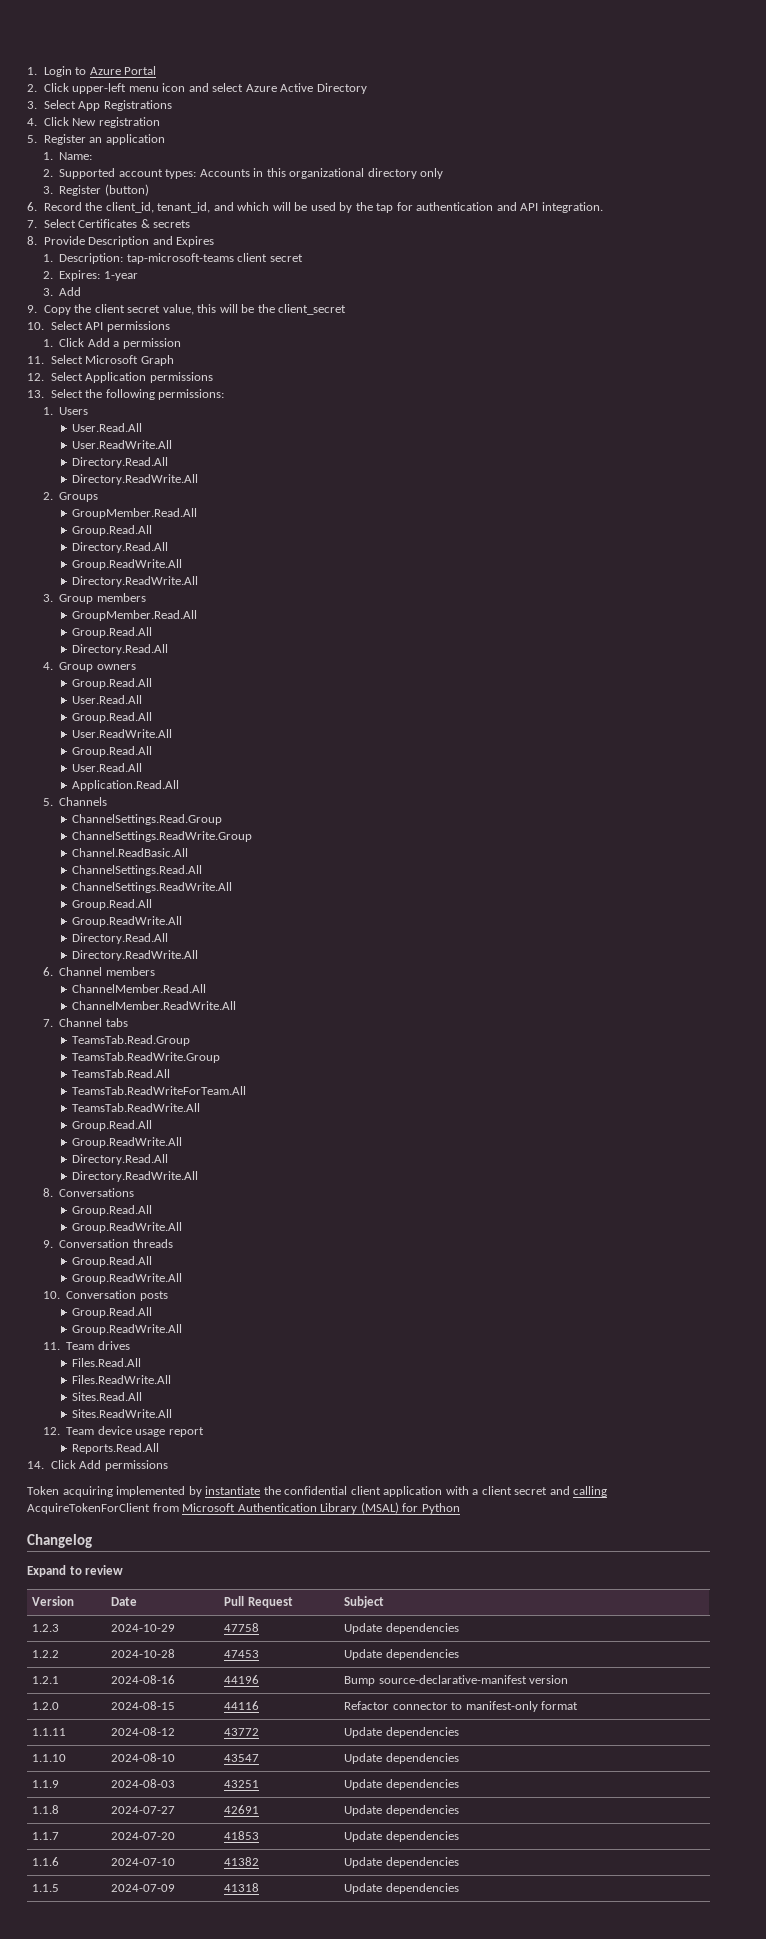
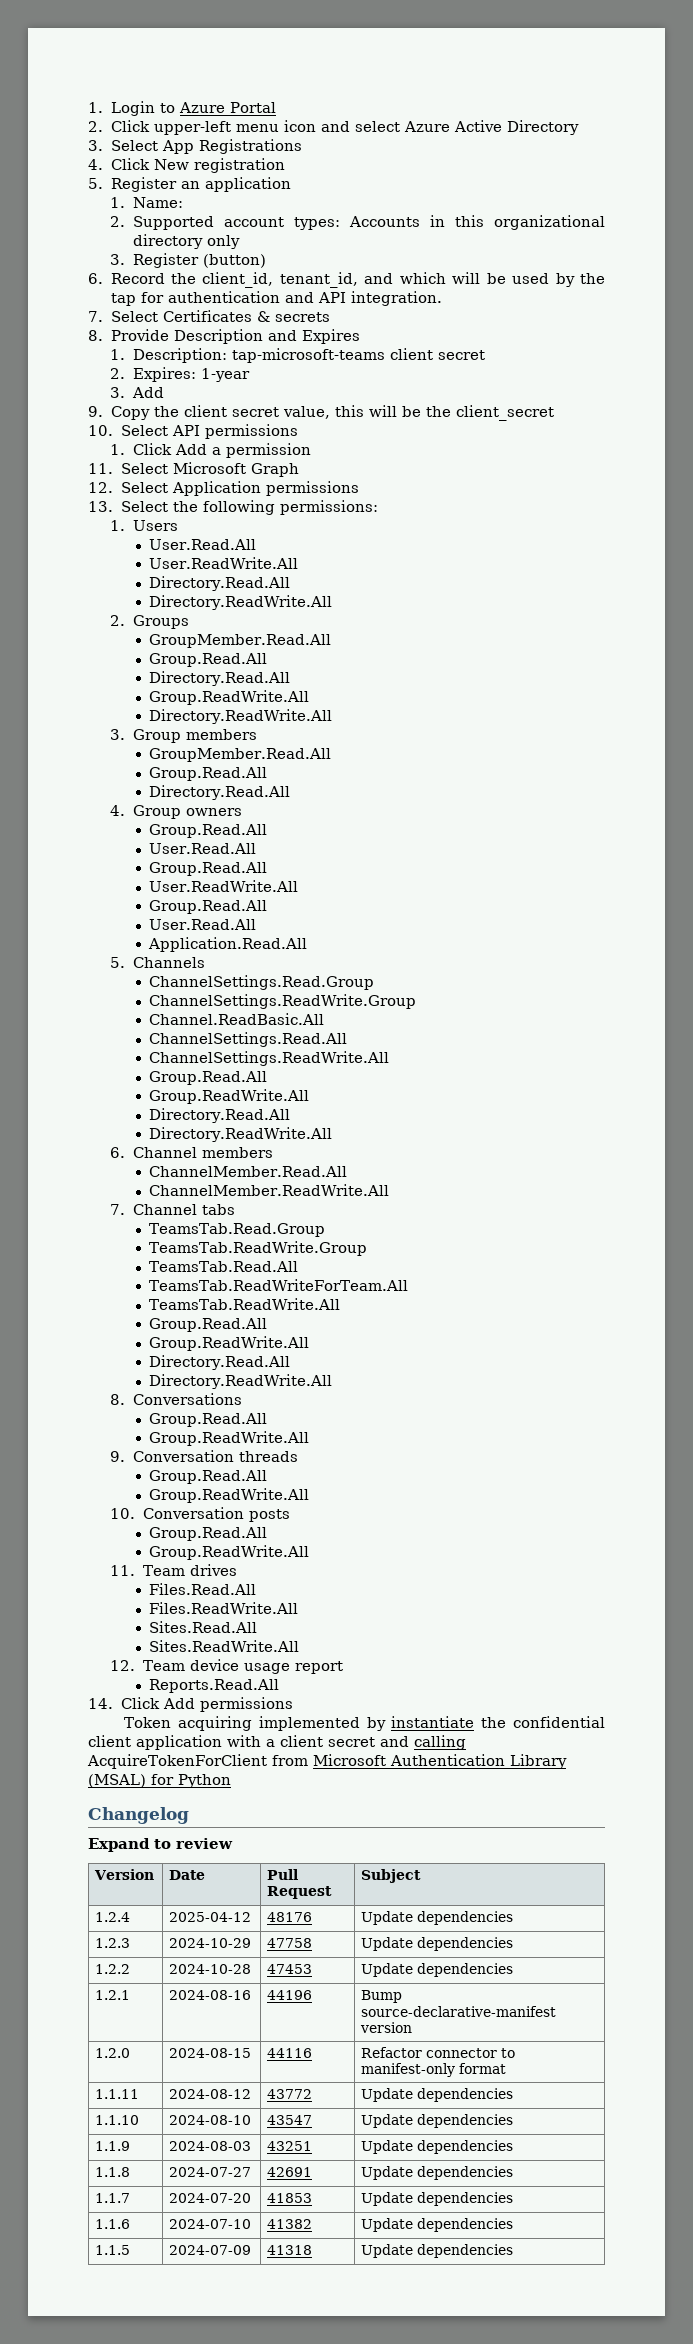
(385, 1602) none -> [95,1912,131,1922] [169,1912,252,1922] [267,1912,313,1922] [361,1911,514,1925] // 1.2.4 | 2025-04-12 | 48176 | Update dependencies

